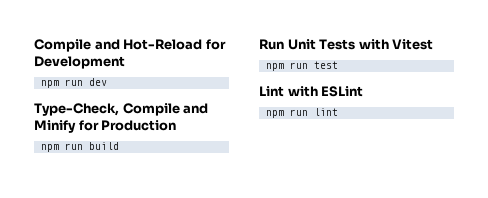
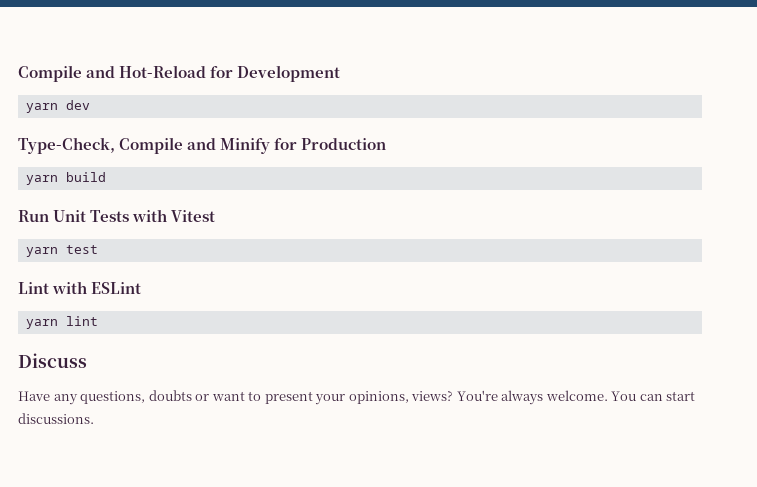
[40,79,83,88] npm run -> [25,103,58,113] yarn
[40,143,83,152] npm run -> [25,175,58,185] yarn
[265,62,308,71] npm run -> [25,247,58,257] yarn
[265,109,308,118] npm run -> [25,319,58,329] yarn
(338, 112) none -> [18,353,87,368] [18,390,696,405] [18,413,94,424] // Discuss // Have any questions, doubts or want to present your opinions, views? You're always welcome. You can start discussions.

